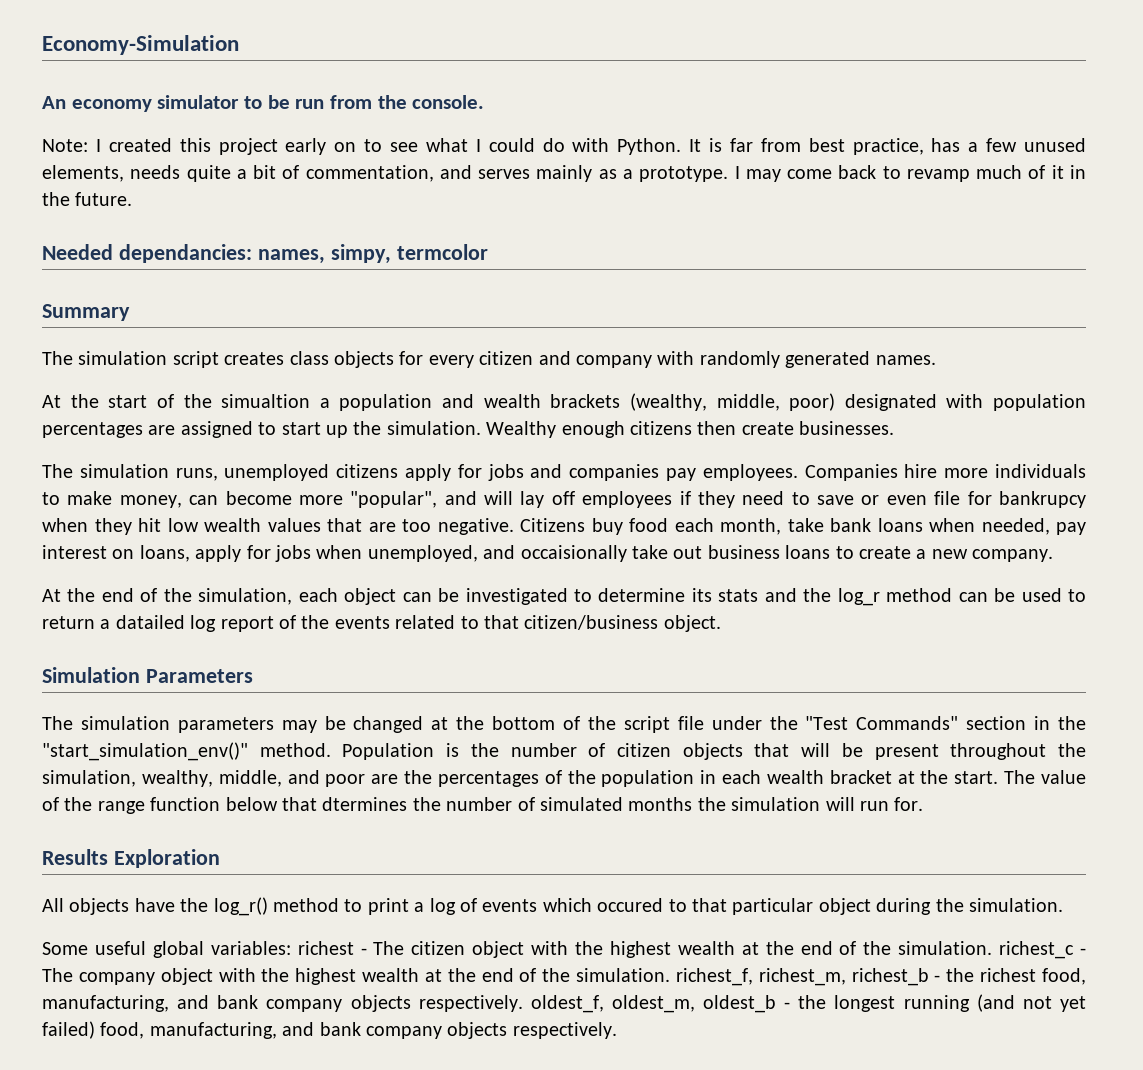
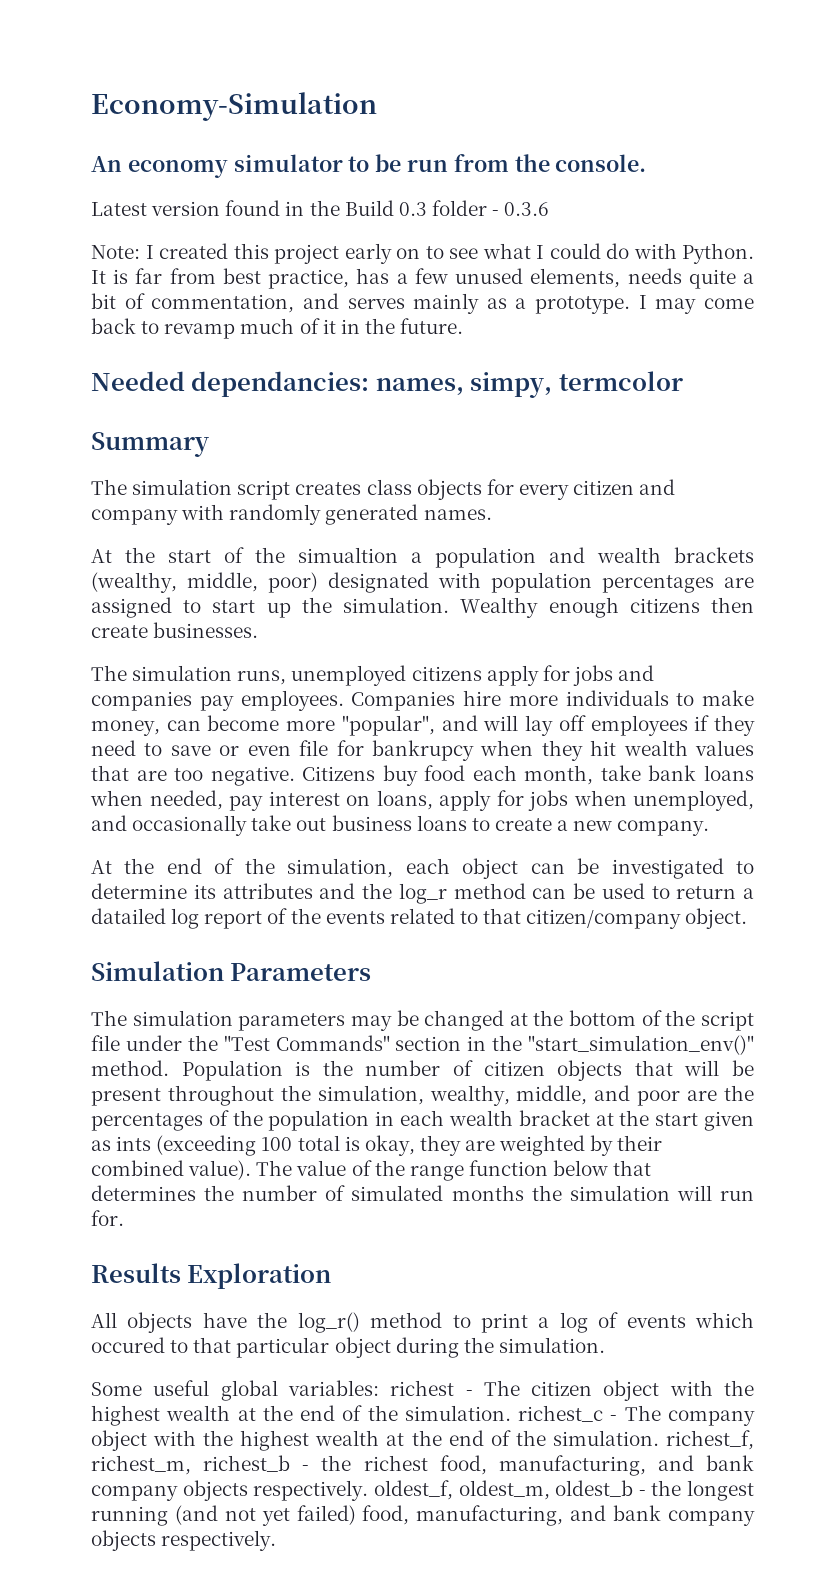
(485, 102) none -> [91,200,550,216] // Latest version found in the Build 0.3 folder - 0.3.6
[167,518,199,532] low -> (617, 748) none
[520,545,627,562] occaisionally -> [132,815,248,836] occasionally
[718,589,759,602] stats -> [222,883,313,899] attributes
[524,615,659,630] citizen/business -> [526,909,682,929] citizen/company
[954,771,999,784] start. -> [655,1111,754,1131] [91,1135,663,1156] [91,1160,252,1180] start given as ints (exceeding 100 total is okay, they are weighted by their combined value).
[322,797,408,811] dtermines -> [91,1185,196,1201] determines

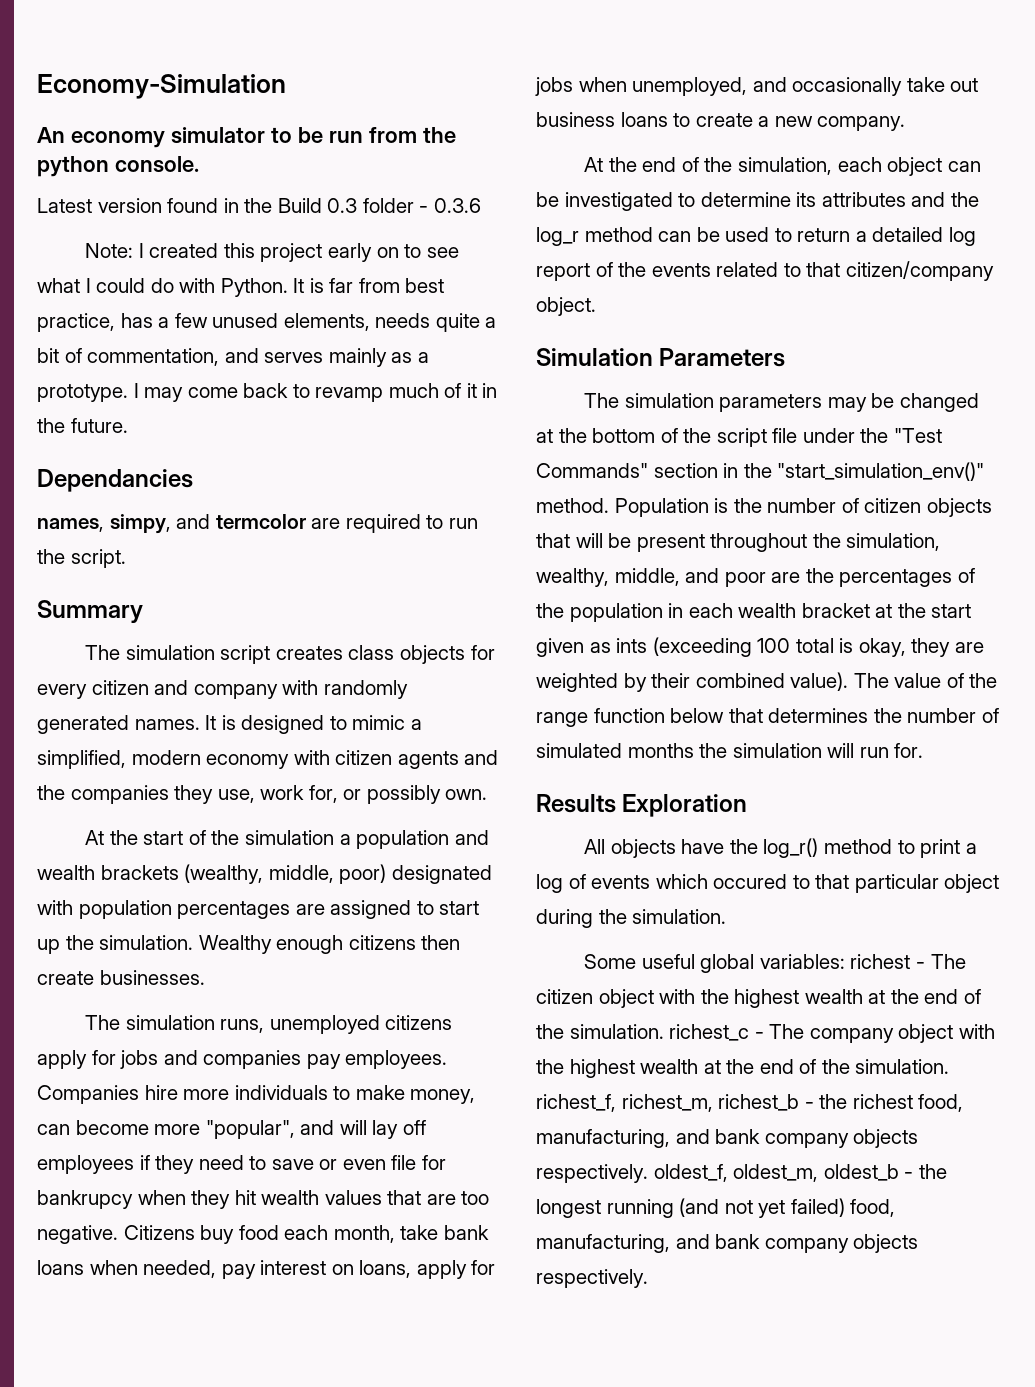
(550, 163) none -> [37,156,109,177] python
[91,371,370,397] Needed dependancies: -> [37,469,193,492] Dependancies //
(553, 385) none -> [176,514,211,529] and
(683, 381) none -> [311,514,478,533] [37,549,126,568] are required to run the script.
(492, 514) none -> [205,715,422,734] [37,750,499,769] [37,785,488,804] It is designed to mimic a simplified, modern economy with citizen agents and the companies they use, work for, or possibly own.
[298,547,398,563] simualtion -> [244,830,334,845] simulation
[91,908,166,924] datailed -> [872,227,944,242] detailed

